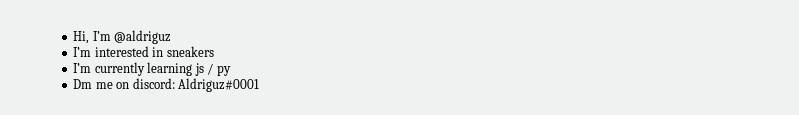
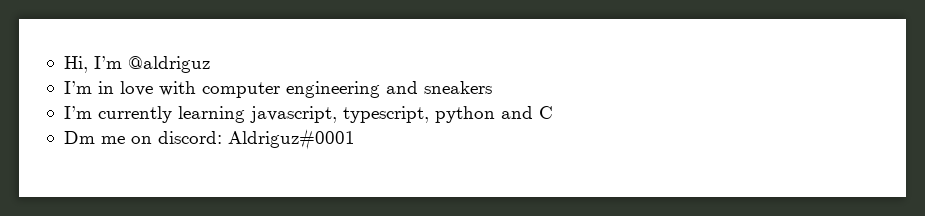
[94,46,164,57] interested in -> [97,81,418,98] in love with computer engineering and
[194,63,231,76] js / py -> [249,106,553,123] javascript, typescript, python and C

